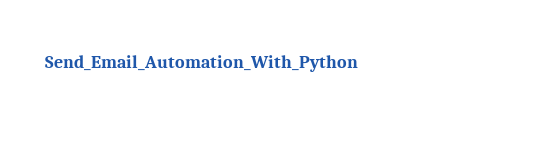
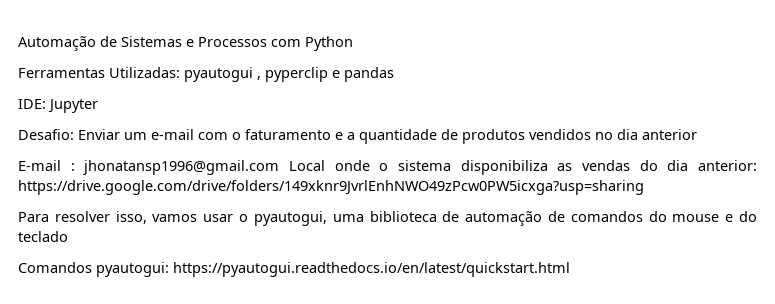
[45,55,358,72] Send_Email_Automation_With_Python -> [18,36,353,51] [18,67,394,82] [18,99,98,113] [18,129,697,144] [18,160,757,175] [18,180,644,195] [18,211,757,226] [18,231,68,242] [18,262,570,277] Automação de Sistemas e Processos com Python // Ferramentas Utilizadas: pyautogui , pyperclip e pandas // IDE: Jupyter // Desafio: Enviar um e-mail com o faturamento e a quantidade de produtos vendidos no dia anterior // E-mail : jhonatansp1996@gmail.com Local onde o sistema disponibiliza as vendas do dia anterior: https://drive.google.com/drive/folders/149xknr9JvrlEnhNWO49zPcw0PW5icxga?usp=sharing // Para resolver isso, vamos usar o pyautogui, uma biblioteca de automação de comandos do mouse e do teclado // Comandos pyautogui: https://pyautogui.readthedocs.io/en/latest/quickstart.html

